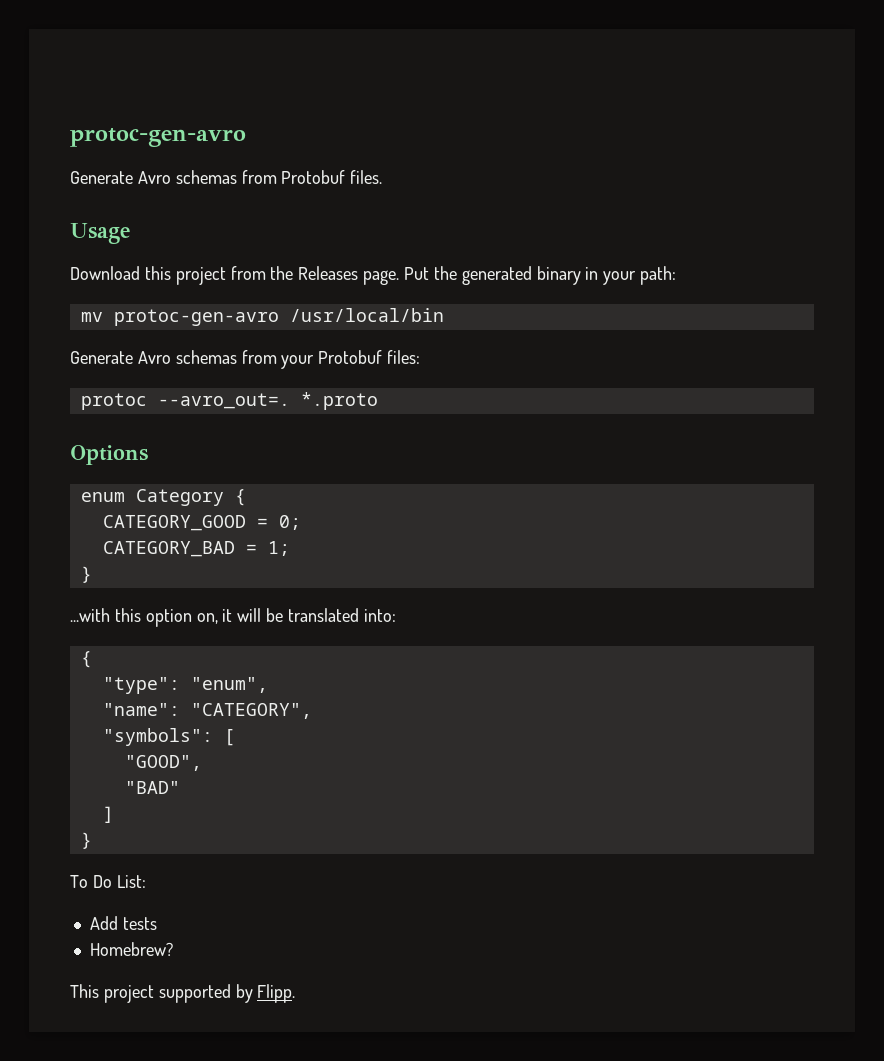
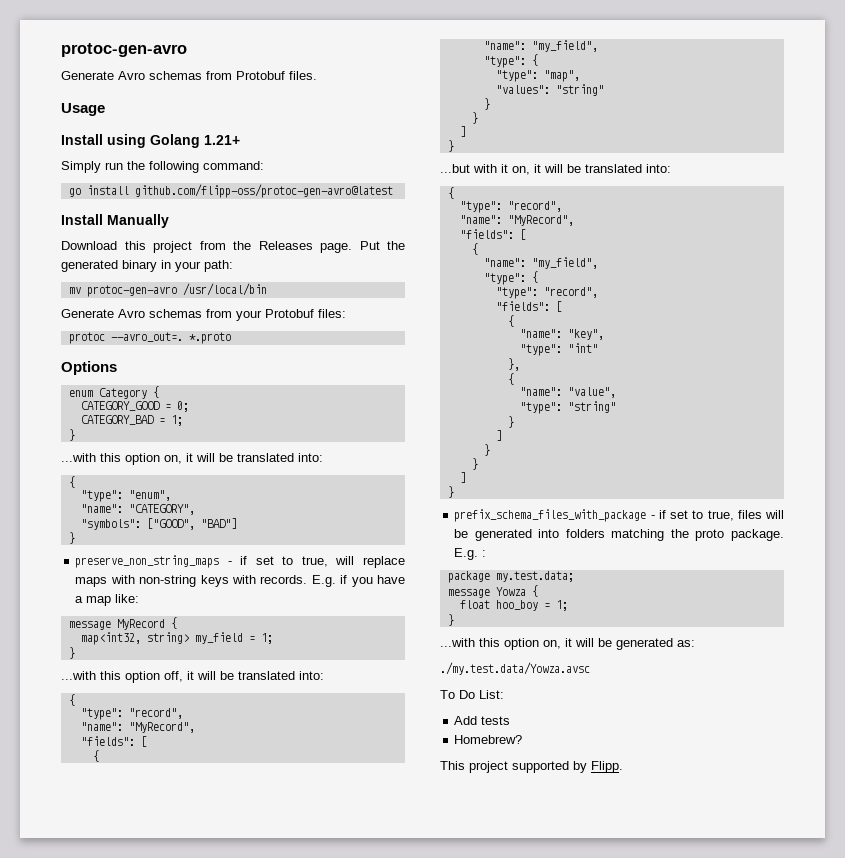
(131, 233) none -> [61,134,240,148] [61,161,264,173] [68,184,393,198] [61,214,169,228] // Install using Golang 1.21+ // Simply run the following command: // go install github.com/flipp-oss/protoc-gen-avro@latest // Install Manually
[223,729,235,746] [124,755,202,771] [124,781,180,794] [102,806,114,823] [80,832,92,849] [ // "GOOD", // "BAD" // ] // } -> [146,518,237,530] [68,532,75,544] [75,555,405,568] [75,575,405,587] [75,594,140,606] [68,617,177,630] [80,632,273,645] [68,647,75,659] [61,671,324,683] [68,694,75,706] [80,708,183,720] [80,722,195,733] [80,736,147,747] [92,750,99,762] [483,40,598,52] [483,54,538,68] [495,70,580,82] [495,84,604,96] [483,98,490,110] [471,112,478,124] [459,126,466,137] [447,140,454,152] [440,164,671,175] [447,187,454,199] [459,201,562,213] [459,215,574,226] [459,229,526,240] [471,243,478,255] [483,257,598,269] [483,271,538,285] [495,287,598,299] [495,301,562,312] [507,315,514,327] [519,329,604,340] [519,343,598,356] [507,358,520,371] [507,373,514,385] [519,387,616,398] [519,401,616,414] [507,416,514,428] [495,430,502,441] [483,444,490,456] [471,458,478,470] [459,472,466,483] [447,486,454,498] [454,509,784,522] [454,529,784,541] [454,548,487,560] [447,571,574,583] [447,585,538,598] [459,600,568,611] [447,614,454,626] [440,638,695,650] [440,662,590,675] ["GOOD", "BAD"] // } // preserve_non_string_maps - if set to true, will replace maps with non-string keys with records. E.g. if you have a map like: // message MyRecord { // map<int32, string> my_field = 1; // } // ...with this option off, it will be translated into: // { // "type": "record", // "name": "MyRecord", // "fields": [ // { // "name": "my_field", // "type": { // "type": "map", // "values": "string" // } // } // ] // } // ...but with it on, it will be translated into: // { // "type": "record", // "name": "MyRecord", // "fields": [ // { // "name": "my_field", // "type": { // "type": "record", // "fields": [ // { // "name": "key", // "type": "int" // }, // { // "name": "value", // "type": "string" // } // ] // } // } // ] // } // prefix_schema_files_with_package - if set to true, files will be generated into folders matching the proto package. E.g. : // package my.test.data; // message Yowza { // float hoo_boy = 1; // } // ...with this option on, it will be generated as: // ./my.test.data/Yowza.avsc

